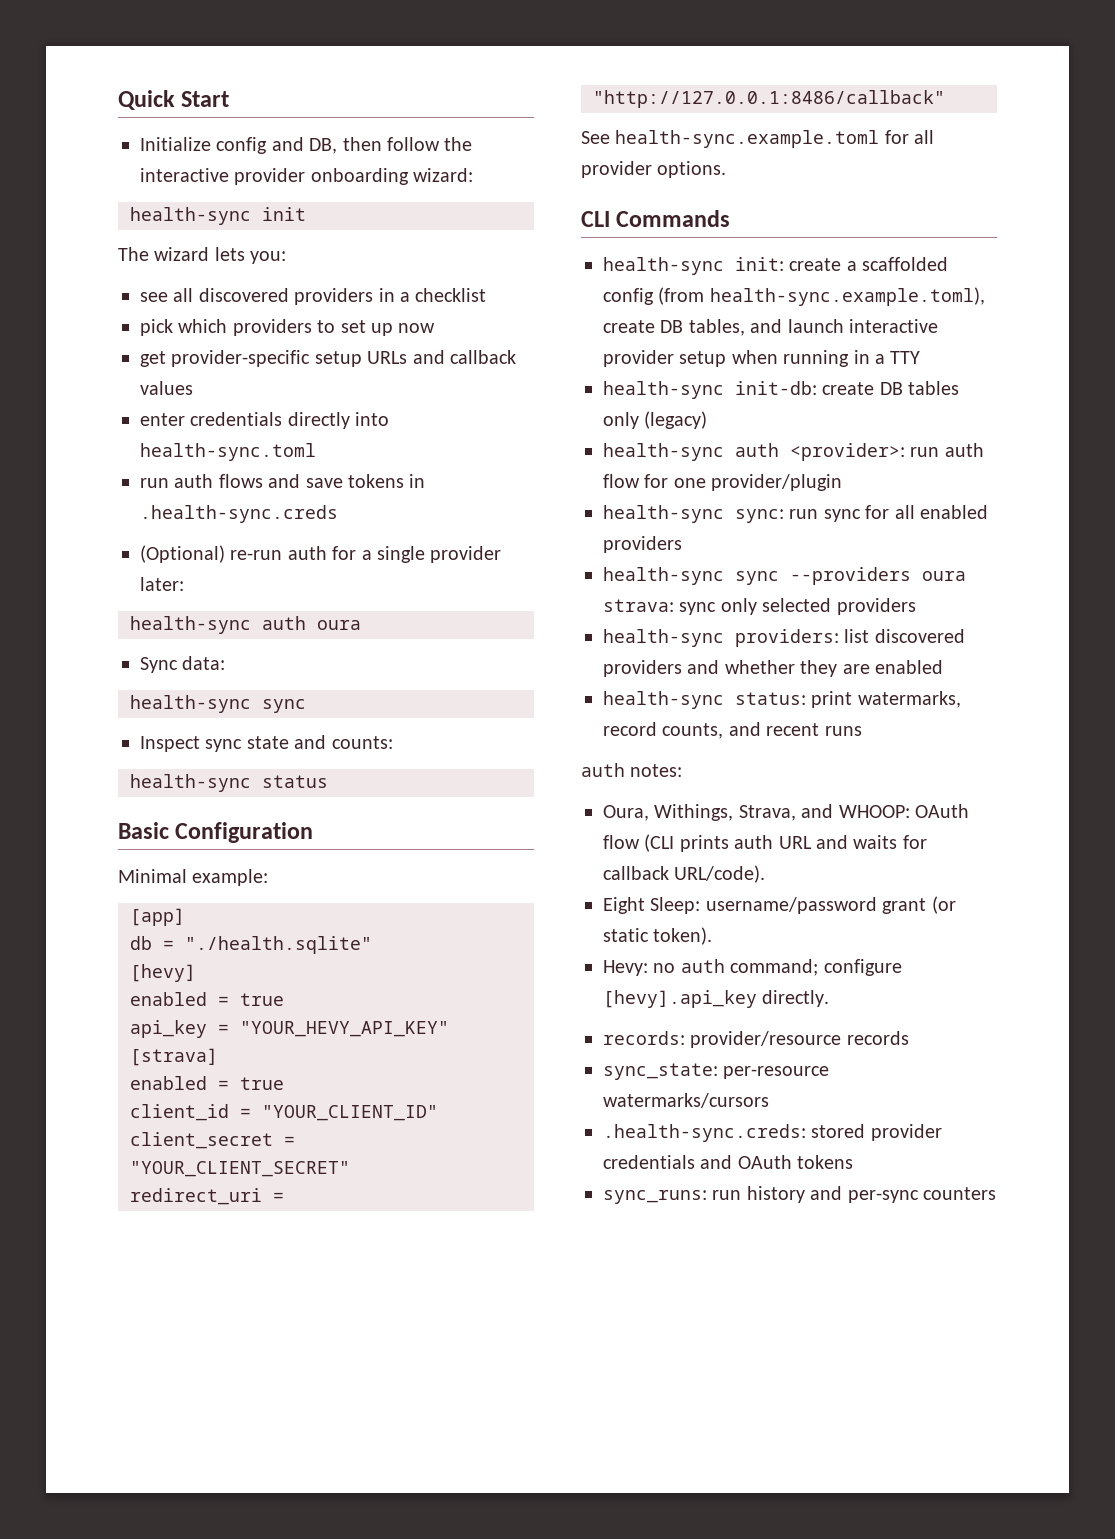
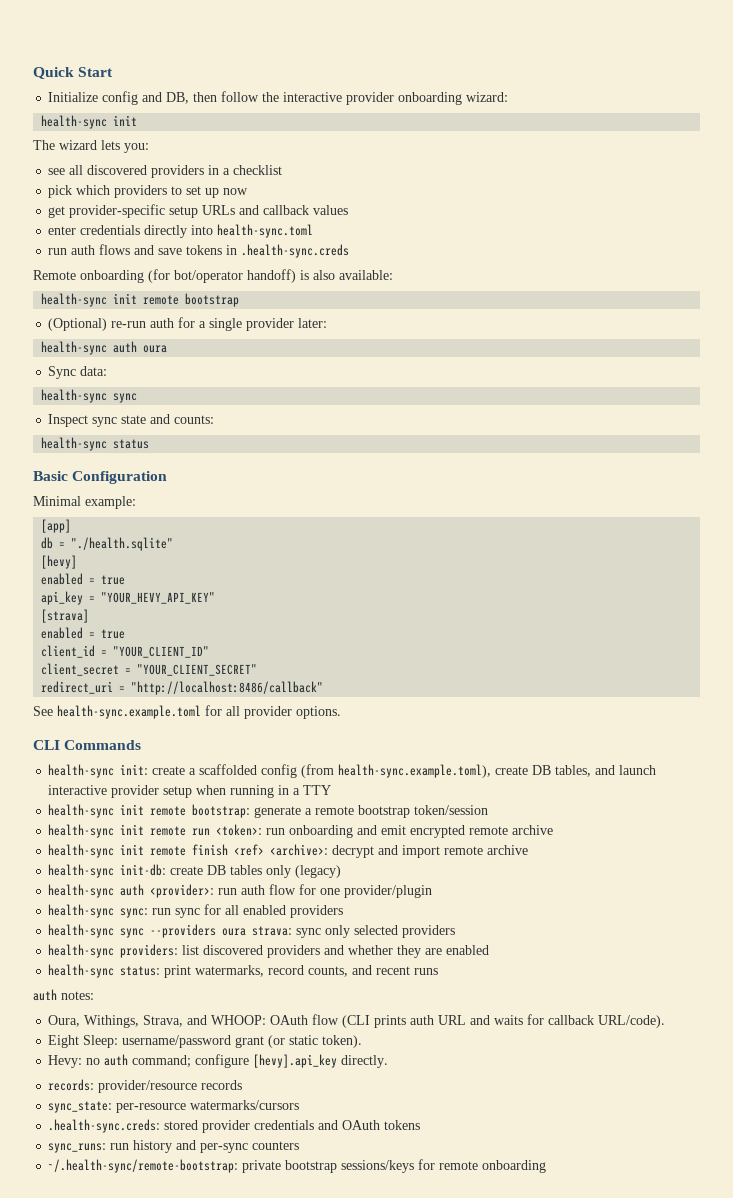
(338, 514) none -> [33,269,393,283] [41,293,240,307] // Remote onboarding (for bot/operator handoff) is also available: // health-sync init remote bootstrap
[593,90,945,108] "http://127.0.0.1:8486/callback" -> [131,681,324,695] "http://localhost:8486/callback"
(921, 357) none -> [48,804,489,818] [48,824,554,838] [48,844,529,858] // health-sync init remote bootstrap: generate a remote bootstrap token/session // health-sync init remote run <token>: run onboarding and emit encrypted remote archive // health-sync init remote finish <ref> <archive>: decrypt and import remote archive
(996, 1193) none -> [48,1159,547,1173] // ~/.health-sync/remote-bootstrap: private bootstrap sessions/keys for remote onboarding

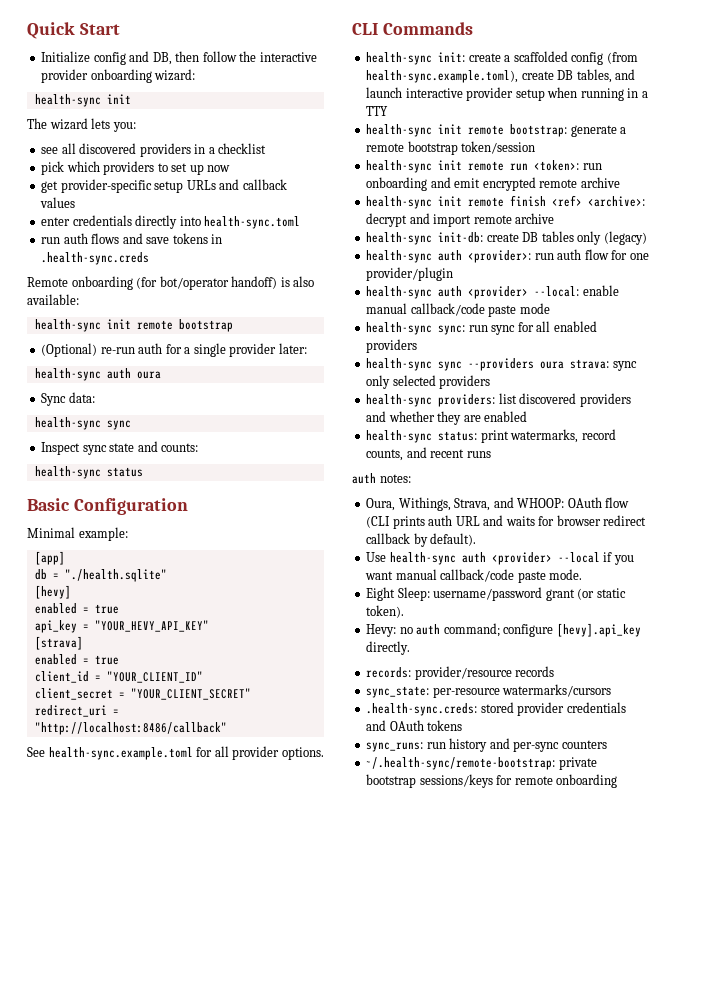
(433, 891) none -> [366,285,619,299] [366,303,550,317] // health-sync auth <provider> --local: enable manual callback/code paste mode
[548,1015,666,1028] callback URL/code). -> [556,515,647,526] [366,533,477,547] [366,552,634,565] [365,569,583,583] browser redirect callback by default). // Use health-sync auth <provider> --local if you want manual callback/code paste mode.

